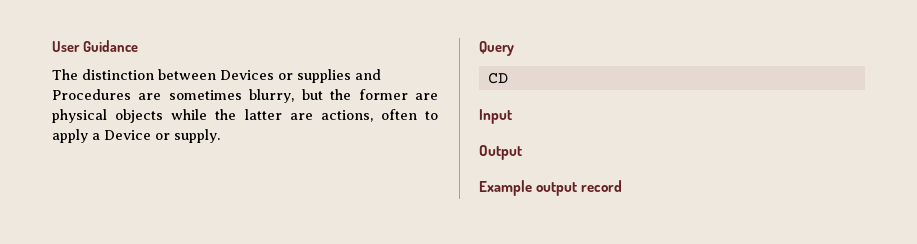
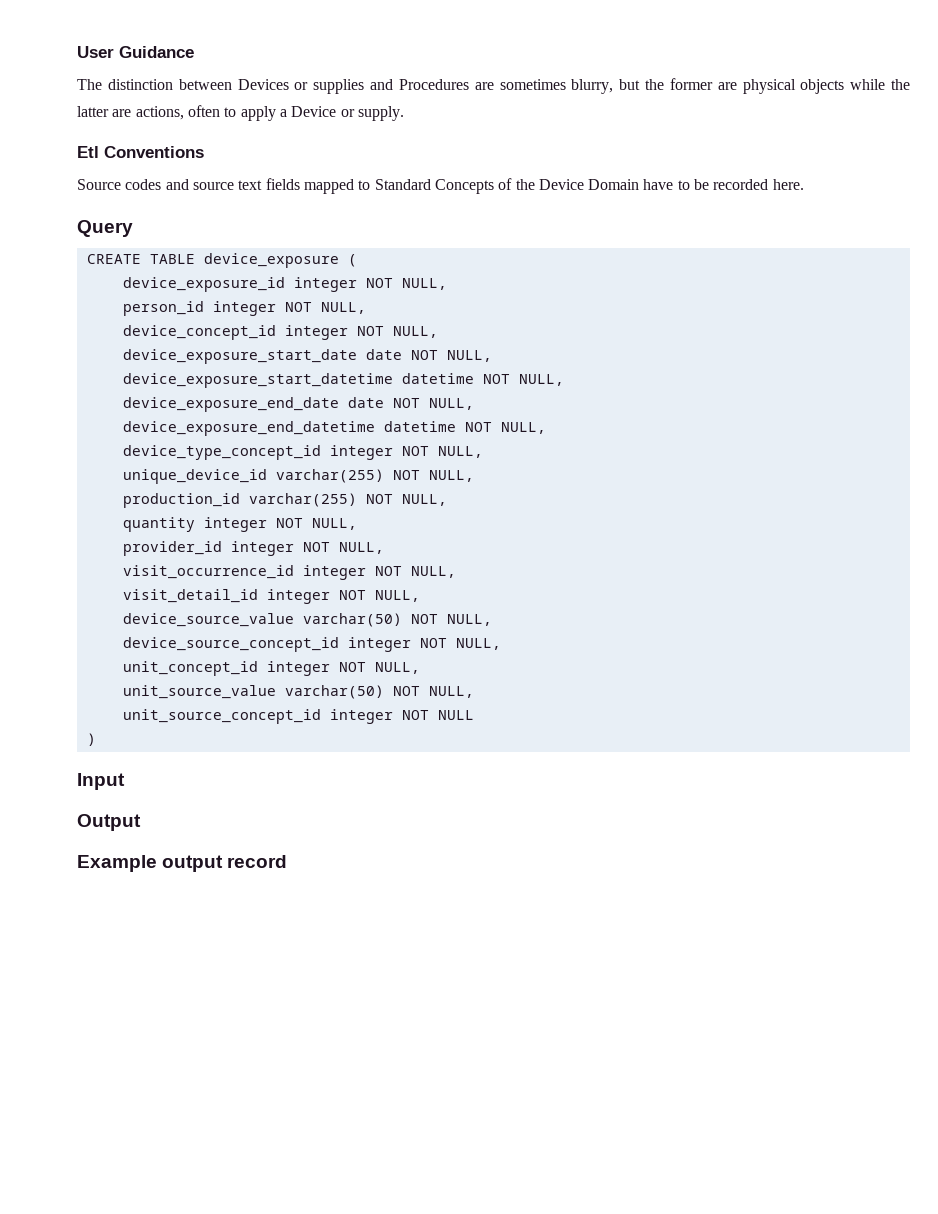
[479,41,514,56] [487,72,508,84] Query // CD -> [77,146,204,158] [77,178,804,194] [77,220,133,237] [86,253,357,268] [122,277,447,292] [122,301,366,316] [122,325,438,340] [122,349,492,364] [122,373,564,388] [122,397,474,412] [122,421,546,436] [122,445,483,460] [122,469,474,484] [122,493,447,508] [122,517,357,532] [122,541,384,556] [122,565,456,580] [122,589,420,604] [122,613,492,627] [122,637,501,652] [122,661,420,676] [122,685,474,699] [122,709,474,724] [86,733,96,746] Etl Conventions // Source codes and source text fields mapped to Standard Concepts of the Device Domain have to be recorded here. // Query // CREATE TABLE device_exposure ( // device_exposure_id integer NOT NULL, // person_id integer NOT NULL, // device_concept_id integer NOT NULL, // device_exposure_start_date date NOT NULL, // device_exposure_start_datetime datetime NOT NULL, // device_exposure_end_date date NOT NULL, // device_exposure_end_datetime datetime NOT NULL, // device_type_concept_id integer NOT NULL, // unique_device_id varchar(255) NOT NULL, // production_id varchar(255) NOT NULL, // quantity integer NOT NULL, // provider_id integer NOT NULL, // visit_occurrence_id integer NOT NULL, // visit_detail_id integer NOT NULL, // device_source_value varchar(50) NOT NULL, // device_source_concept_id integer NOT NULL, // unit_concept_id integer NOT NULL, // unit_source_value varchar(50) NOT NULL, // unit_source_concept_id integer NOT NULL // )

